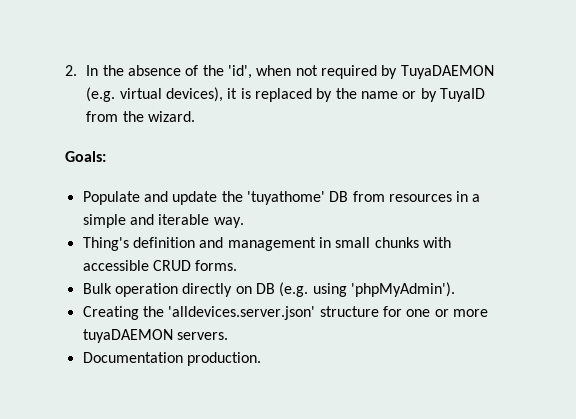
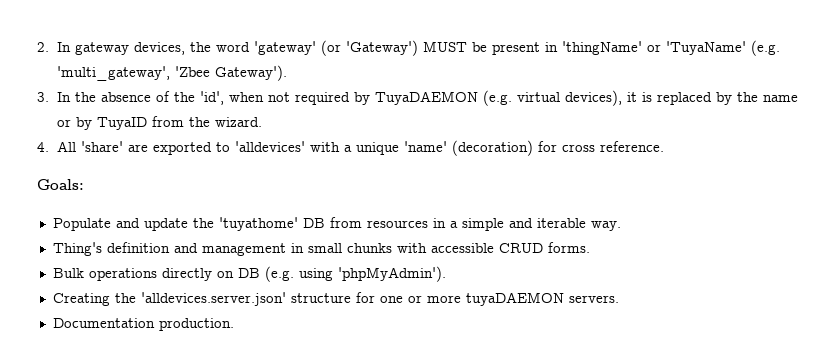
(99, 70) none -> [74,40,780,56] [56,65,287,81] [37,92,71,102] gateway devices, the word 'gateway' (or 'Gateway') MUST be present in 'thingName' or 'TuyaName' (e.g. 'multi_gateway', 'Zbee Gateway'). // 3. In
(196, 116) none -> [37,140,664,156] // 4. All 'share' are exported to 'alldevices' with a unique 'name' (decoration) for cross reference.
[114,283,178,297] operation -> [88,268,157,281] operations

